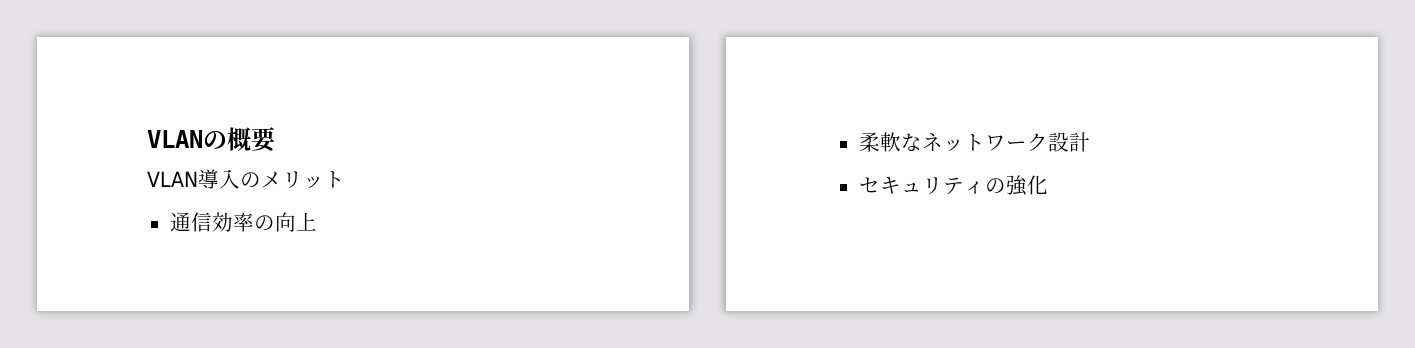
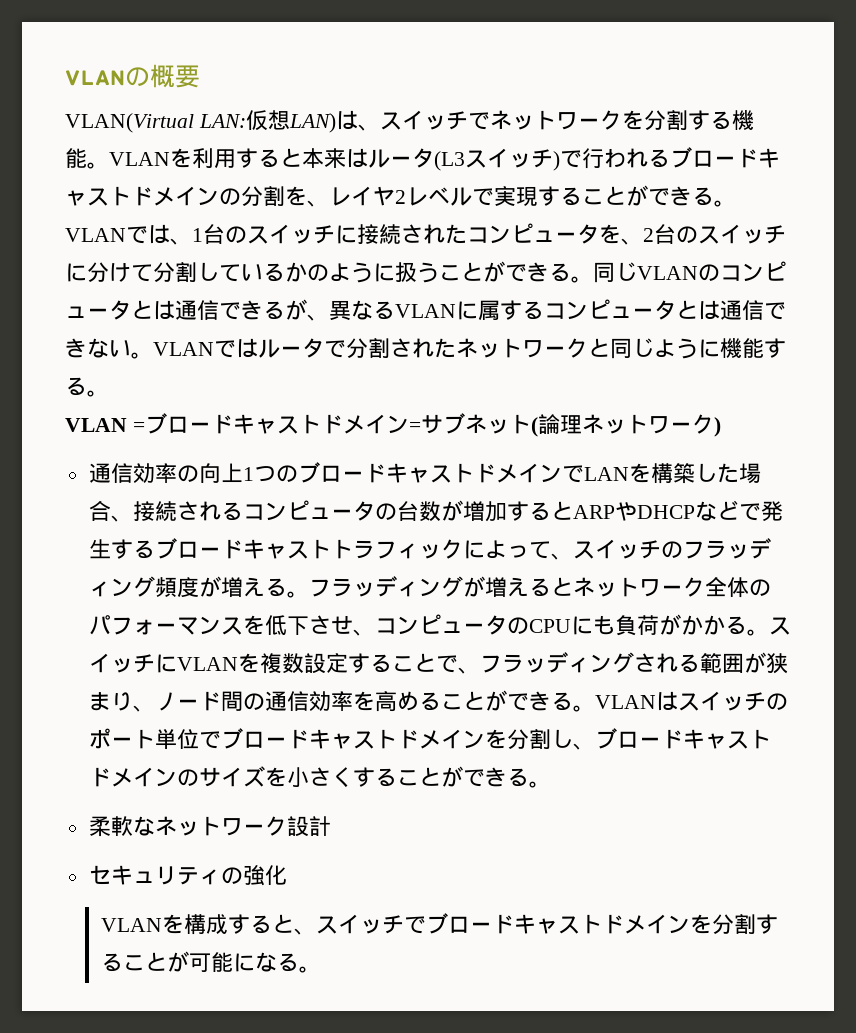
[147,169,345,189] [169,212,317,232] VLAN導入のメリット // 通信効率の向上 -> [65,110,754,133] [65,147,780,171] [65,185,736,207] [65,223,786,245] [65,261,786,283] [65,299,786,321] [65,338,786,359] [65,377,109,397] [65,413,721,437] [88,462,761,484] [88,500,783,522] [88,538,771,560] [88,576,771,598] [88,614,791,636] [88,652,788,674] [88,690,788,712] [88,728,771,750] [88,766,551,788] VLAN(Virtual LAN:仮想LAN)は、スイッチでネットワークを分割する機能。VLANを利用すると本来はルータ(L3スイッチ)で行われるブロードキャストドメインの分割を、レイヤ2レベルで実現することができる。VLANでは、1台のスイッチに接続されたコンピュータを、2台のスイッチに分けて分割しているかのように扱うことができる。同じVLANのコンピュータとは通信できるが、異なるVLANに属するコンピュータとは通信できない。VLANではルータで分割されたネットワークと同じように機能する。 // VLAN =ブロードキャストドメイン=サブネット(論理ネットワーク) // 通信効率の向上1つのブロードキャストドメインでLANを構築した場合、接続されるコンピュータの台数が増加するとARPやDHCPなどで発生するブロードキャストトラフィックによって、スイッチのフラッディング頻度が増える。フラッディングが増えるとネットワーク全体のパフォーマンスを低下させ、コンピュータのCPUにも負荷がかかる。スイッチにVLANを複数設定することで、フラッディングされる範囲が狭まり、ノード間の通信効率を高めることができる。VLANはスイッチのポート単位でブロードキャストドメインを分割し、ブロードキャストドメインのサイズを小さくすることができる。
(1048, 185) none -> [100,913,778,935] [100,951,321,973] // VLANを構成すると、スイッチでブロードキャストドメインを分割することが可能になる。

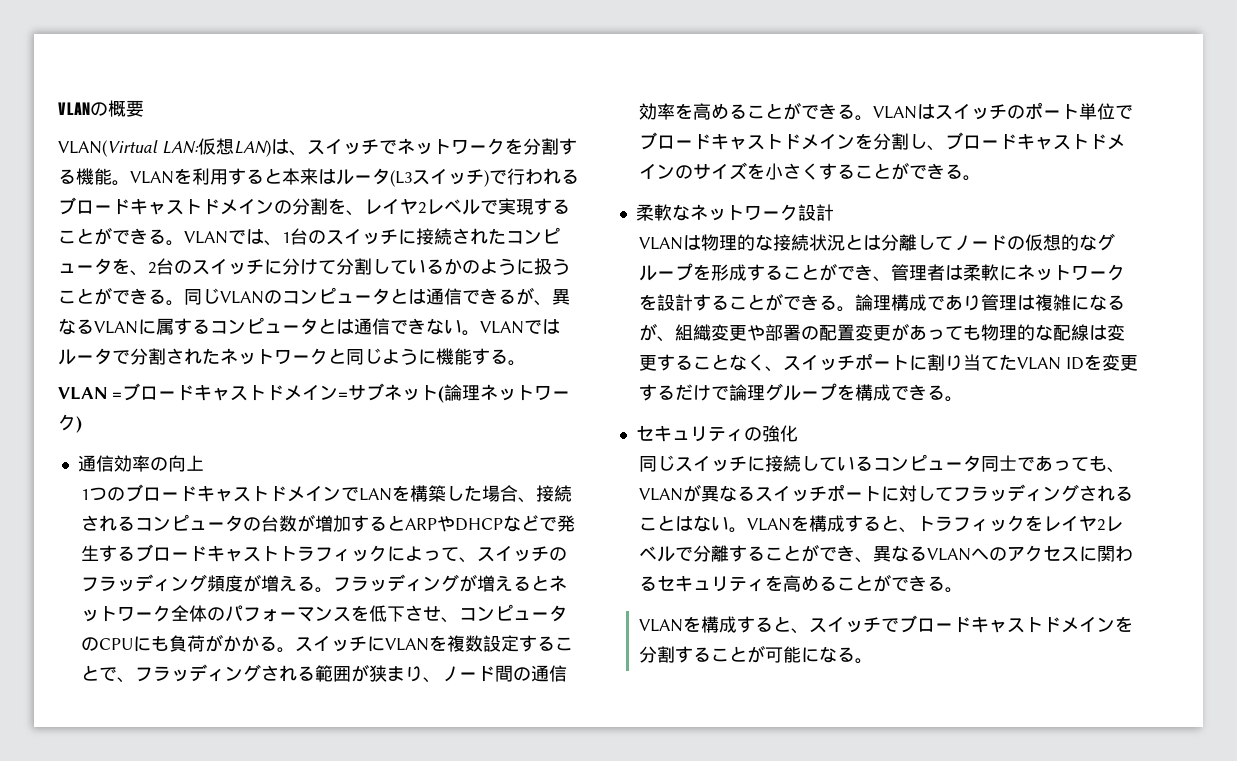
(243, 473) none -> (204, 463) //
(331, 826) none -> [639,233,1116,251] [639,263,1126,282] [639,293,1126,312] [639,323,1126,342] [639,353,1139,372] [639,383,964,402] // VLANは物理的な接続状況とは分離してノードの仮想的なグループを形成することができ、管理者は柔軟にネットワークを設計することができる。論理構成であり管理は複雑になるが、組織変更や部署の配置変更があっても物理的な配線は変更することなく、スイッチポートに割り当てたVLAN IDを変更するだけで論理グループを構成できる。
(287, 875) none -> [639,454,1126,473] [639,484,1134,502] [639,515,1124,533] [639,544,1134,563] [639,574,964,593] // 同じスイッチに接続しているコンピュータ同士であっても、VLANが異なるスイッチポートに対してフラッディングされることはない。VLANを構成すると、トラフィックをレイヤ2レベルで分離することができ、異なるVLANへのアクセスに関わるセキュリティを高めることができる。

